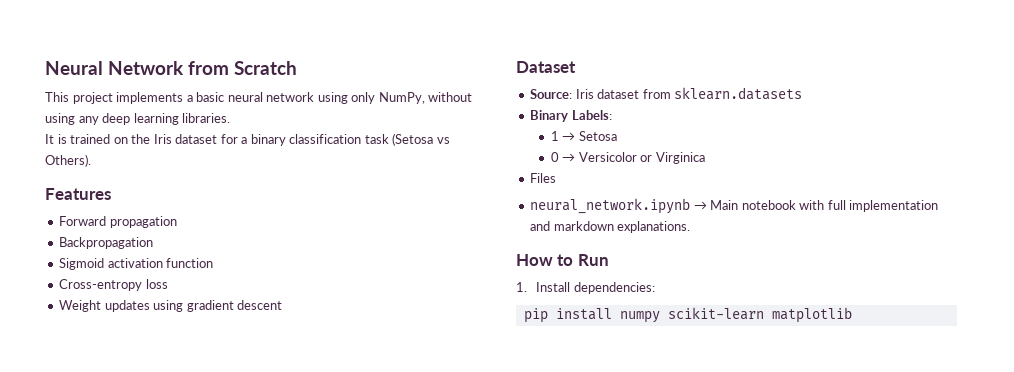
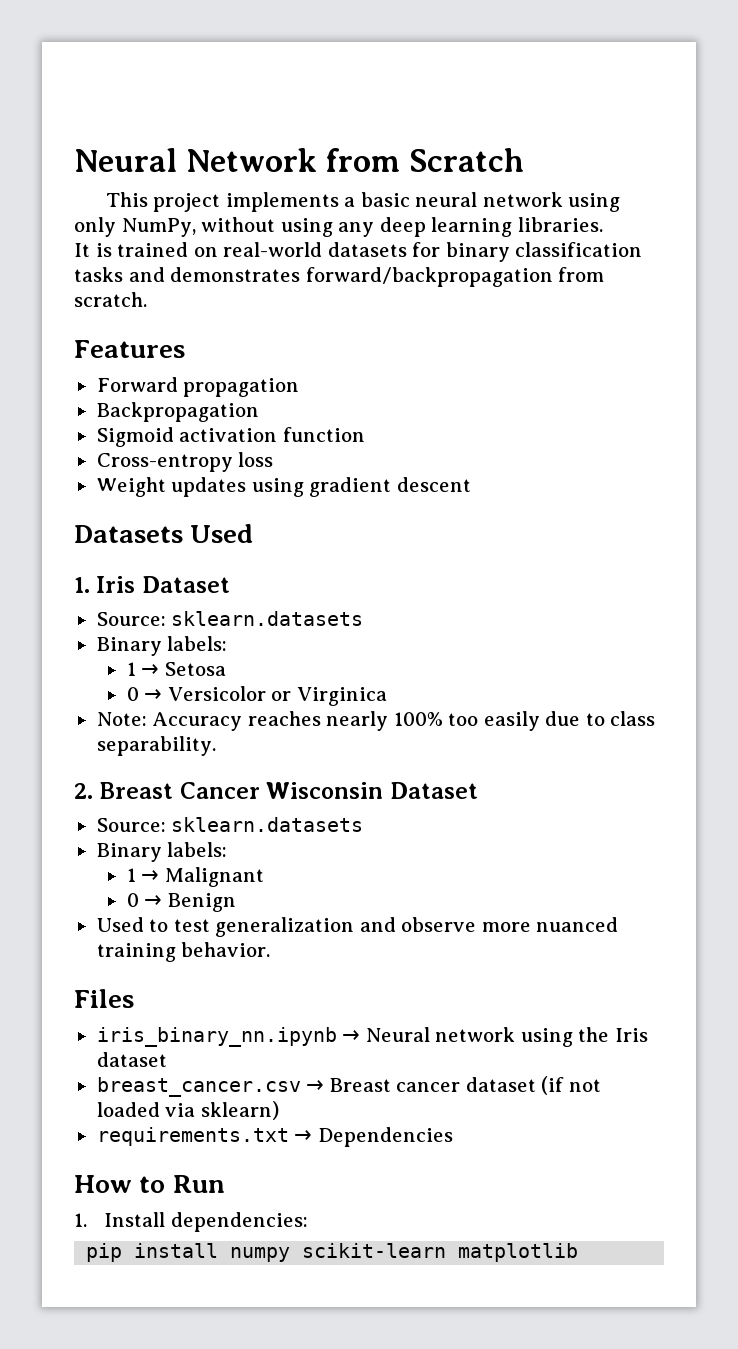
[131,133,450,146] [45,154,91,167] the Iris dataset for a binary classification task (Setosa vs Others). -> [223,242,643,262] [74,267,605,287] [74,292,147,307] real-world datasets for binary classification tasks and demonstrates forward/backpropagation from scratch.
[516,61,576,73] [530,87,803,100] [530,110,612,122] Dataset // Source: Iris dataset from sklearn.datasets // Binary Labels: -> [74,524,254,543] [74,576,230,593] [96,611,364,626] [96,636,228,656] Datasets Used // 1. Iris Dataset // Source: sklearn.datasets // Binary labels:
[530,173,557,183] [530,198,939,214] [530,221,691,233] Files // neural_network.ipynb → Main notebook with full implementation and markdown explanations. -> [96,711,656,731] [96,736,216,756] [74,782,478,799] [96,817,364,832] [96,842,228,862] [126,867,264,887] [126,893,236,912] [96,917,619,937] [96,942,271,962] [74,989,134,1008] [96,1027,648,1047] [96,1052,167,1067] [96,1076,601,1097] [96,1101,279,1120] [96,1127,453,1147] Note: Accuracy reaches nearly 100% too easily due to class separability. // 2. Breast Cancer Wisconsin Dataset // Source: sklearn.datasets // Binary labels: // 1 → Malignant // 0 → Benign // Used to test generalization and observe more nuanced training behavior. // Files // iris_binary_nn.ipynb → Neural network using the Iris dataset // breast_cancer.csv → Breast cancer dataset (if not loaded via sklearn) // requirements.txt → Dependencies

